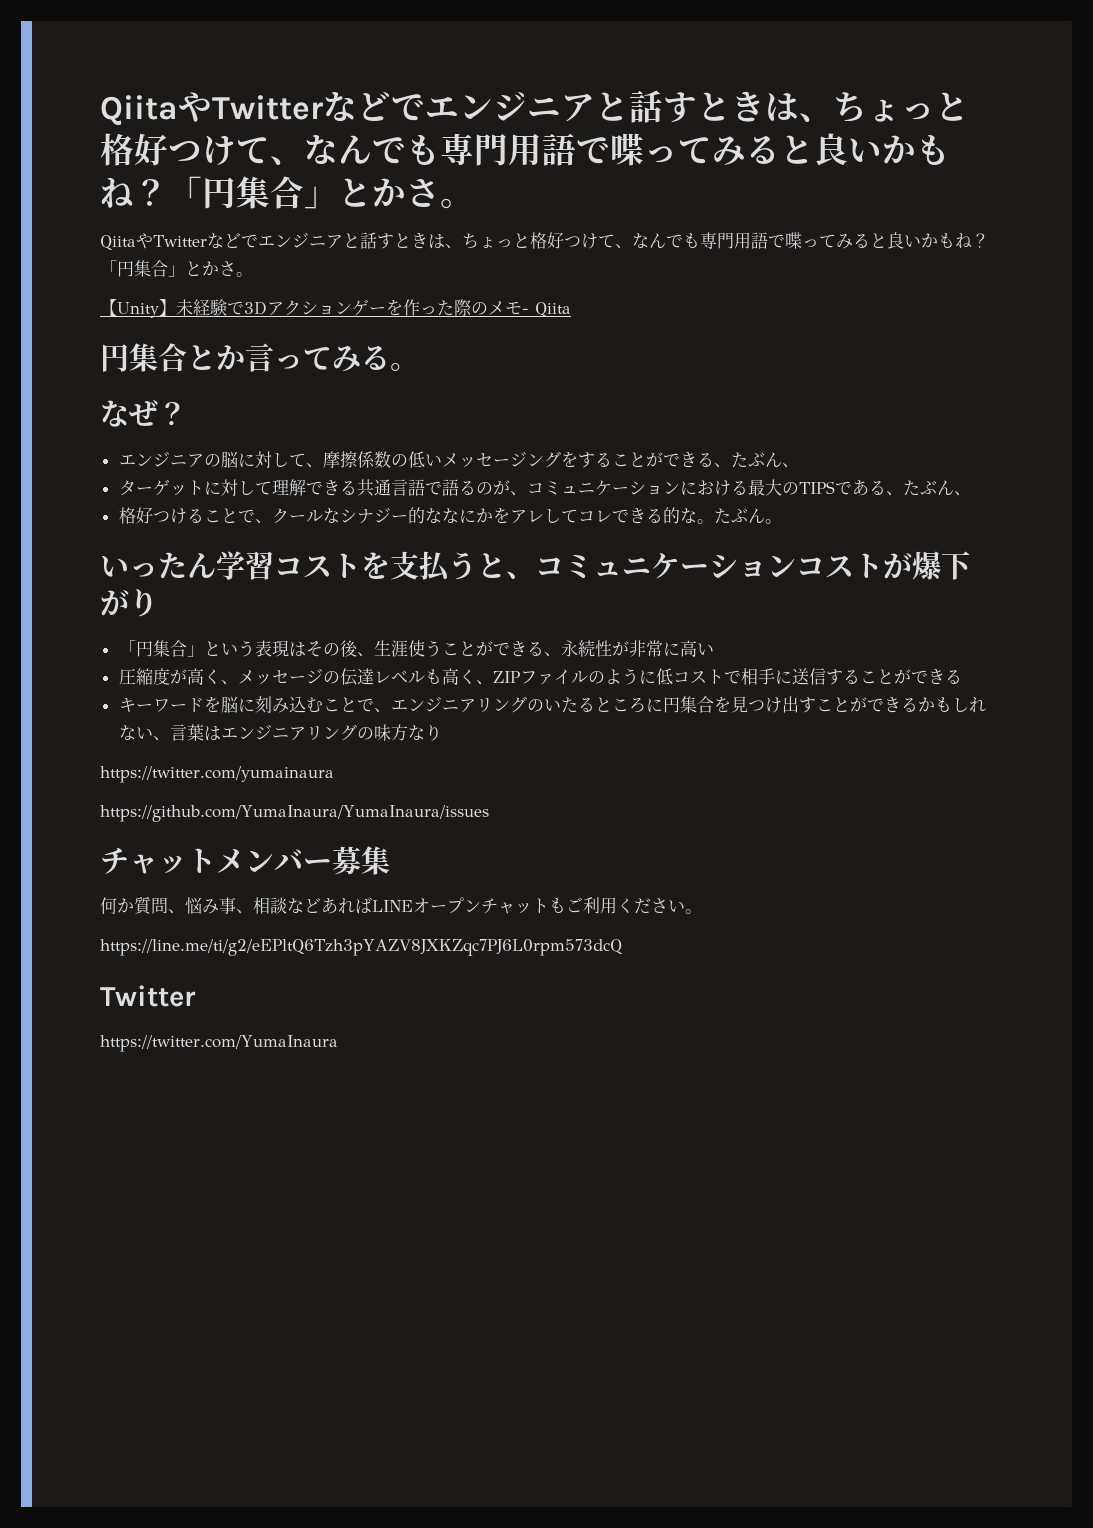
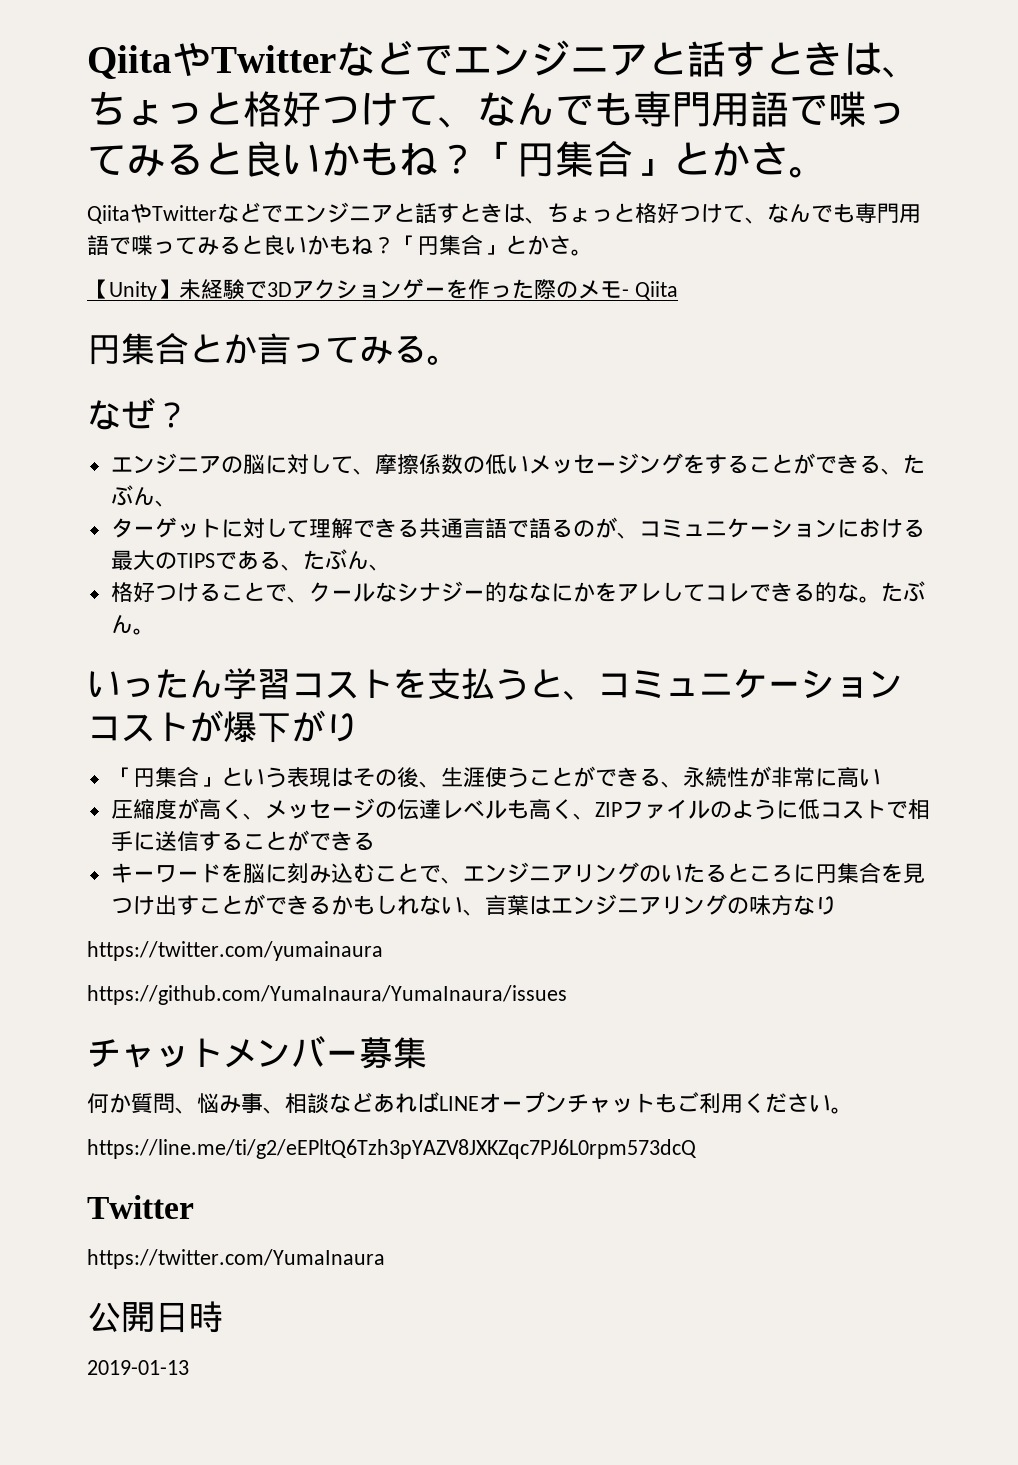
(338, 1043) none -> [87,1301,223,1333] [87,1360,189,1375] // 公開日時 // 2019-01-13

